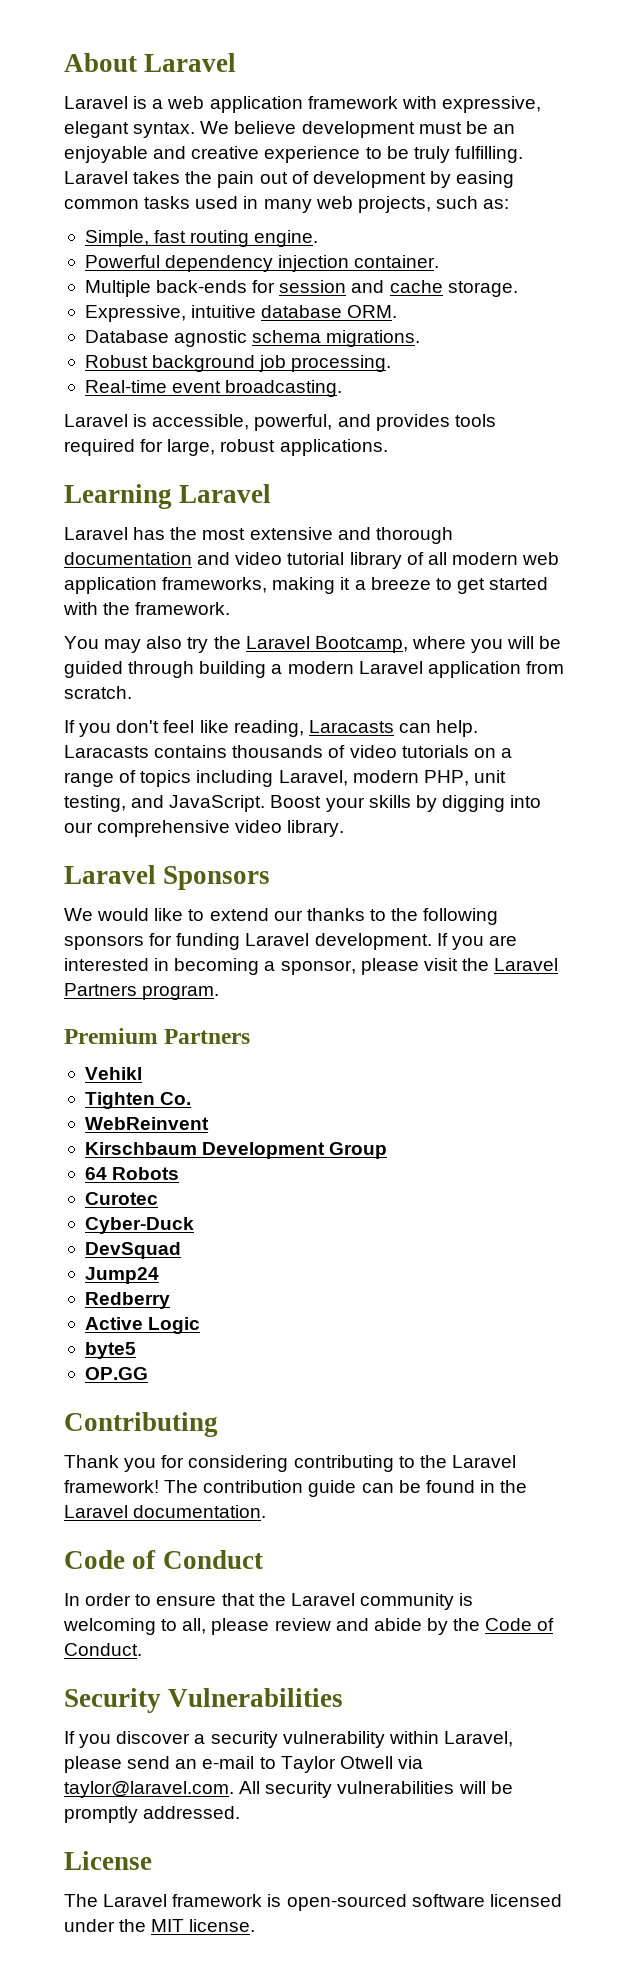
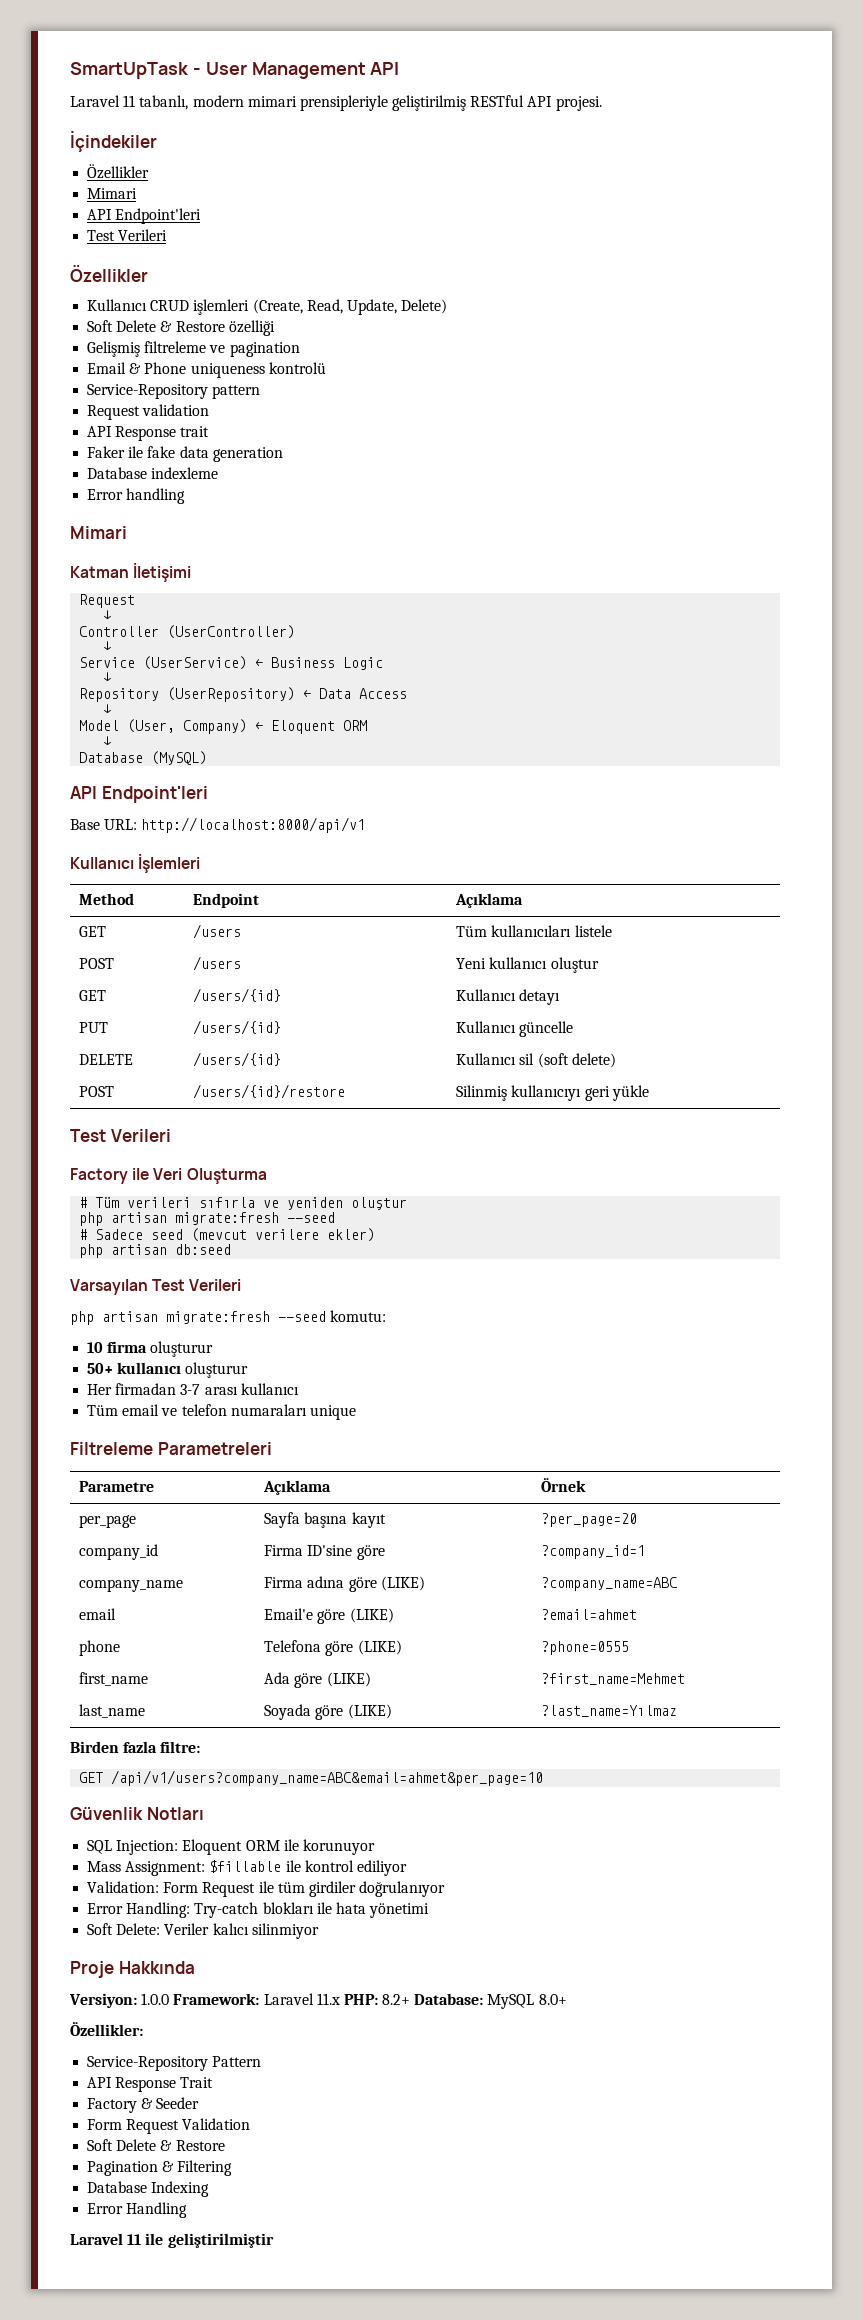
[64,53,237,72] [64,96,541,113] [64,121,515,138] [64,146,523,163] [64,171,515,188] [64,196,510,213] [84,230,319,247] [84,255,440,272] [84,280,518,297] [84,305,398,322] [84,330,421,347] [84,355,392,372] [84,380,343,397] [64,414,496,431] [64,439,388,456] [64,484,272,509] [64,527,453,544] [64,552,560,569] [64,577,549,594] [63,602,231,615] [64,636,562,653] [64,661,564,678] [64,686,132,699] [64,720,479,737] [64,745,512,758] [64,770,506,787] [64,795,542,812] [64,820,345,837] [64,865,271,890] [64,908,499,925] [64,933,517,950] [64,958,559,975] [64,983,220,1000] [64,1028,251,1044] [84,1067,142,1080] [84,1092,192,1109] [84,1117,209,1130] [84,1142,388,1159] [84,1167,180,1180] [84,1192,158,1205] [84,1217,194,1234] [84,1242,181,1259] [84,1267,159,1284] [84,1292,170,1309] [84,1317,201,1334] [84,1342,136,1359] [84,1367,148,1380] [64,1412,218,1437] [64,1455,516,1472] [64,1480,528,1497] [64,1505,267,1518] [64,1550,263,1569] [64,1593,474,1610] [63,1618,555,1635] [64,1643,142,1656] [64,1688,344,1713] [64,1731,513,1748] [64,1756,423,1773] [64,1781,513,1798] [64,1806,241,1823] [64,1851,152,1870] [64,1894,562,1911] [64,1919,256,1932] About Laravel // Laravel is a web application framework with expressive, elegant syntax. We believe development must be an enjoyable and creative experience to be truly fulfilling. Laravel takes the pain out of development by easing common tasks used in many web projects, such as: // Simple, fast routing engine. // Powerful dependency injection container. // Multiple back-ends for session and cache storage. // Expressive, intuitive database ORM. // Database agnostic schema migrations. // Robust background job processing. // Real-time event broadcasting. // Laravel is accessible, powerful, and provides tools required for large, robust applications. // Learning Laravel // Laravel has the most extensive and thorough documentation and video tutorial library of all modern web application frameworks, making it a breeze to get started with the framework. // You may also try the Laravel Bootcamp, where you will be guided through building a modern Laravel application from scratch. // If you don't feel like reading, Laracasts can help. Laracasts contains thousands of video tutorials on a range of topics including Laravel, modern PHP, unit testing, and JavaScript. Boost your skills by digging into our comprehensive video library. // Laravel Sponsors // We would like to extend our thanks to the following sponsors for funding Laravel development. If you are interested in becoming a sponsor, please visit the Laravel Partners program. // Premium Partners // Vehikl // Tighten Co. // WebReinvent // Kirschbaum Development Group // 64 Robots // Curotec // Cyber-Duck // DevSquad // Jump24 // Redberry // Active Logic // byte5 // OP.GG // Contributing // Thank you for considering contributing to the Laravel framework! The contribution guide can be found in the Laravel documentation. // Code of Conduct // In order to ensure that the Laravel community is welcoming to all, please review and abide by the Code of Conduct. // Security Vulnerabilities // If you discover a security vulnerability within Laravel, please send an e-mail to Taylor Otwell via taylor@laravel.com. All security vulnerabilities will be promptly addressed. // License // The Laravel framework is open-sourced software licensed under the MIT license. -> [70,62,400,79] [70,95,602,111] [70,131,157,152] [87,164,150,179] [87,188,138,199] [87,208,202,224] [87,229,168,241] [70,265,148,282] [87,299,448,315] [87,320,275,336] [87,341,300,357] [87,362,326,378] [87,384,261,399] [87,404,210,420] [87,426,210,441] [87,446,283,462] [87,467,219,479] [87,488,186,504] [70,526,127,539] [70,563,192,582] [79,594,136,608] [103,610,112,620] [79,625,296,639] [103,641,112,651] [79,656,384,670] [103,672,112,682] [79,687,408,702] [103,704,112,714] [79,719,368,734] [103,736,112,746] [79,751,208,765] [70,786,208,803] [70,817,366,833] [70,854,201,873] [79,893,135,905] [193,893,260,908] [455,893,524,908] [79,926,107,937] [193,924,242,939] [456,925,612,937] [79,958,115,969] [193,956,242,971] [456,957,599,973] [79,990,107,1001] [193,988,282,1003] [456,989,561,1005] [79,1022,109,1033] [193,1020,282,1035] [456,1021,574,1037] [79,1054,134,1065] [193,1052,282,1067] [456,1053,616,1068] [79,1086,115,1097] [193,1084,346,1099] [456,1085,649,1101] [70,1129,171,1142] [70,1168,267,1184] [79,1197,408,1210] [79,1212,336,1226] [79,1228,376,1242] [79,1244,232,1258] [70,1279,242,1295] [70,1310,387,1325] [87,1341,214,1357] [87,1362,249,1378] [87,1383,299,1395] [87,1404,356,1420] [70,1442,272,1455] [79,1481,155,1492] [263,1480,332,1495] [541,1478,587,1492] [79,1515,137,1528] [264,1512,386,1528] [541,1513,638,1527] [79,1544,159,1560] [264,1545,385,1560] [541,1545,646,1559] [79,1579,184,1592] [264,1576,425,1592] [541,1577,679,1591] [79,1608,117,1620] [264,1608,394,1624] [541,1609,638,1620] [79,1640,121,1656] [264,1640,402,1656] [541,1641,630,1655] [79,1672,149,1686] [264,1672,371,1688] [541,1673,686,1685] [79,1704,146,1718] [264,1704,392,1720] [541,1705,678,1717] [70,1741,201,1753] [79,1770,544,1786] [70,1807,204,1820] [87,1839,375,1855] [87,1860,407,1876] [87,1881,446,1897] [87,1902,430,1918] [87,1923,319,1939] [70,1961,195,1978] [69,1993,567,2009] [70,2022,143,2036] [87,2056,262,2071] [87,2077,214,2092] [87,2097,200,2113] [87,2118,251,2134] [87,2139,225,2151] [87,2160,233,2176] [87,2181,210,2197] [87,2202,188,2218] [70,2233,274,2248] SmartUpTask - User Management API // Laravel 11 tabanlı, modern mimari prensipleriyle geliştirilmiş RESTful API projesi. // İçindekiler // Özellikler // Mimari // API Endpoint'leri // Test Verileri // Özellikler // Kullanıcı CRUD işlemleri (Create, Read, Update, Delete) // Soft Delete & Restore özelliği // Gelişmiş filtreleme ve pagination // Email & Phone uniqueness kontrolü // Service-Repository pattern // Request validation // API Response trait // Faker ile fake data generation // Database indexleme // Error handling // Mimari // Katman İletişimi // Request // ↓ // Controller (UserController) // ↓ // Service (UserService) ← Business Logic // ↓ // Repository (UserRepository) ← Data Access // ↓ // Model (User, Company) ← Eloquent ORM // ↓ // Database (MySQL) // API Endpoint'leri // Base URL: http://localhost:8000/api/v1 // Kullanıcı İşlemleri // Method | Endpoint | Açıklama // GET | /users | Tüm kullanıcıları listele // POST | /users | Yeni kullanıcı oluştur // GET | /users/{id} | Kullanıcı detayı // PUT | /users/{id} | Kullanıcı güncelle // DELETE | /users/{id} | Kullanıcı sil (soft delete) // POST | /users/{id}/restore | Silinmiş kullanıcıyı geri yükle // Test Verileri // Factory ile Veri Oluşturma // # Tüm verileri sıfırla ve yeniden oluştur // php artisan migrate:fresh --seed // # Sadece seed (mevcut verilere ekler) // php artisan db:seed // Varsayılan Test Verileri // php artisan migrate:fresh --seed komutu: // 10 firma oluşturur // 50+ kullanıcı oluşturur // Her firmadan 3-7 arası kullanıcı // Tüm email ve telefon numaraları unique // Filtreleme Parametreleri // Parametre | Açıklama | Örnek // per_page | Sayfa başına kayıt | ?per_page=20 // company_id | Firma ID'sine göre | ?company_id=1 // company_name | Firma adına göre (LIKE) | ?company_name=ABC // email | Email'e göre (LIKE) | ?email=ahmet // phone | Telefona göre (LIKE) | ?phone=0555 // first_name | Ada göre (LIKE) | ?first_name=Mehmet // last_name | Soyada göre (LIKE) | ?last_name=Yılmaz // Birden fazla filtre: // GET /api/v1/users?company_name=ABC&email=ahmet&per_page=10 // Güvenlik Notları // SQL Injection: Eloquent ORM ile korunuyor // Mass Assignment: $fillable ile kontrol ediliyor // Validation: Form Request ile tüm girdiler doğrulanıyor // Error Handling: Try-catch blokları ile hata yönetimi // Soft Delete: Veriler kalıcı silinmiyor // Proje Hakkında // Versiyon: 1.0.0 Framework: Laravel 11.x PHP: 8.2+ Database: MySQL 8.0+ // Özellikler: // Service-Repository Pattern // API Response Trait // Factory & Seeder // Form Request Validation // Soft Delete & Restore // Pagination & Filtering // Database Indexing // Error Handling // Laravel 11 ile geliştirilmiştir

